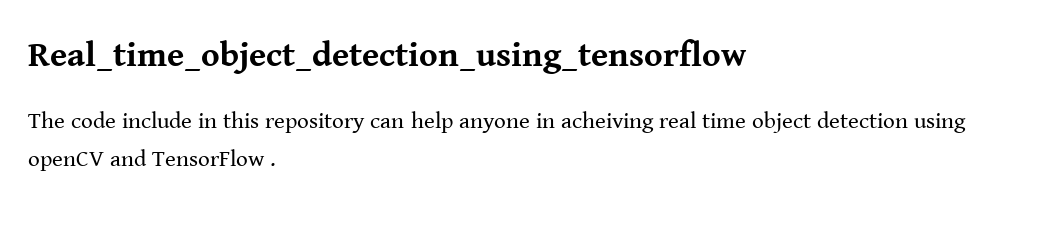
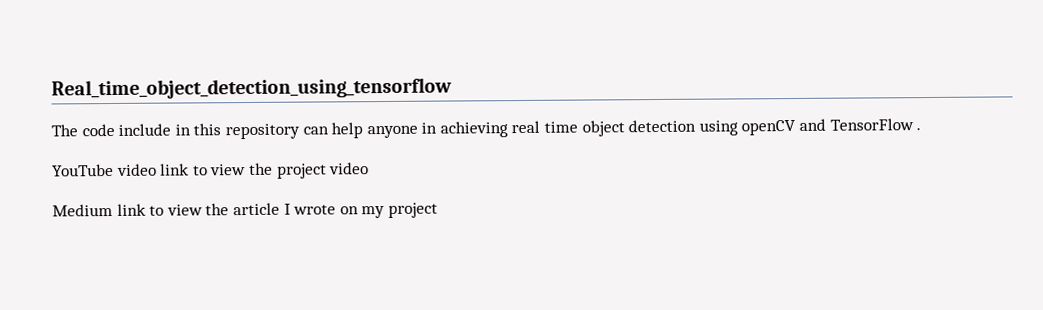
[560,111,654,133] acheiving -> [439,121,508,138] achieving
(277, 164) none -> [52,162,370,179] [52,202,438,219] // YouTube video link to view the project video // Medium link to view the article I wrote on my project

